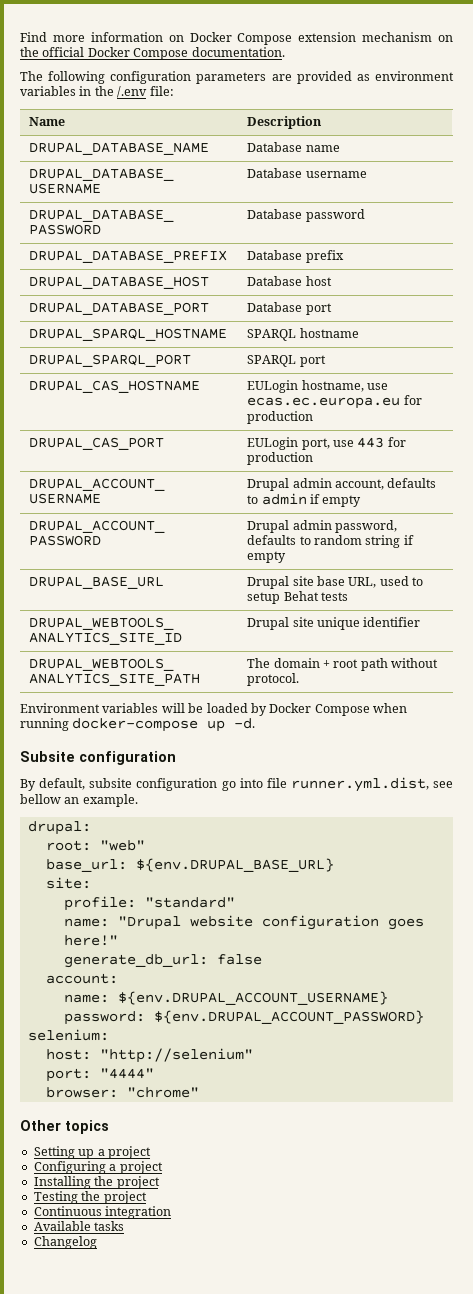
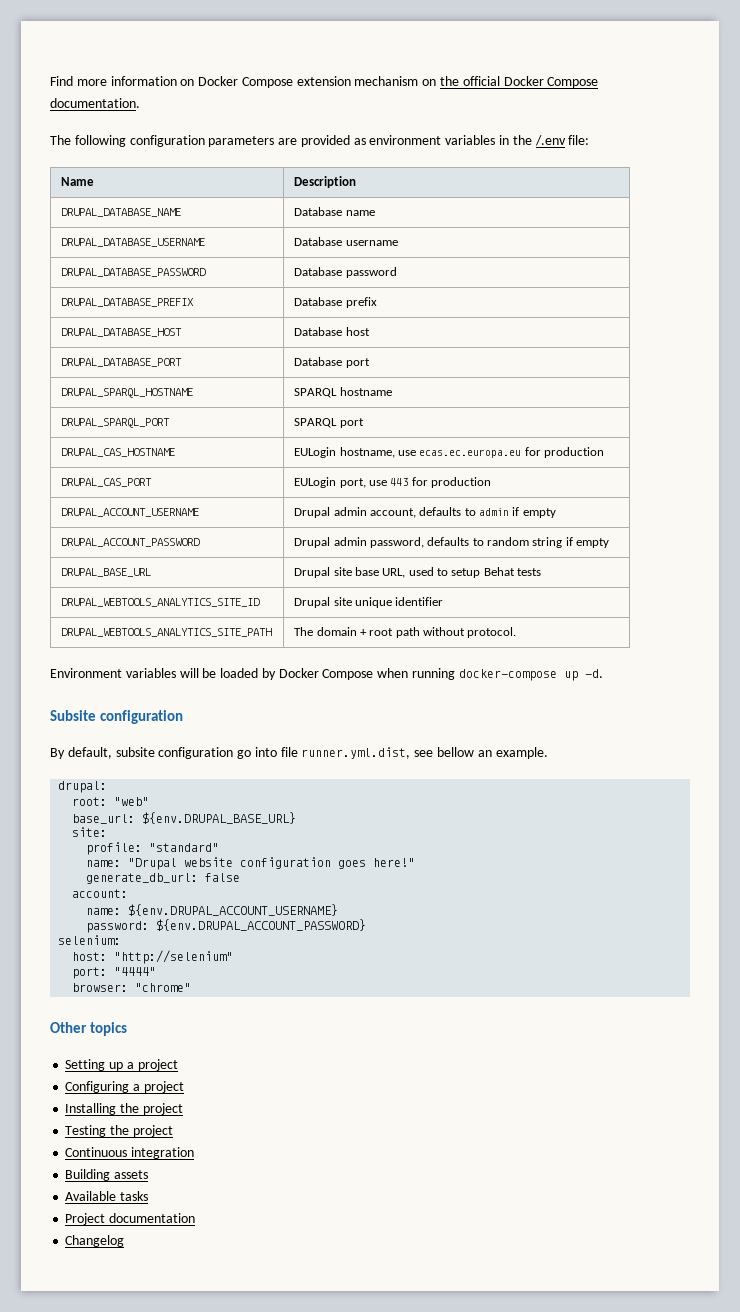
(172, 1212) none -> [65,1169,149,1181] // Building assets
(125, 1226) none -> [65,1213,196,1225] // Project documentation

